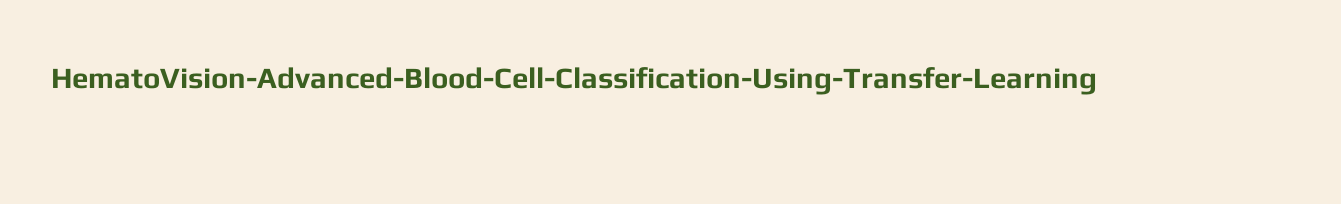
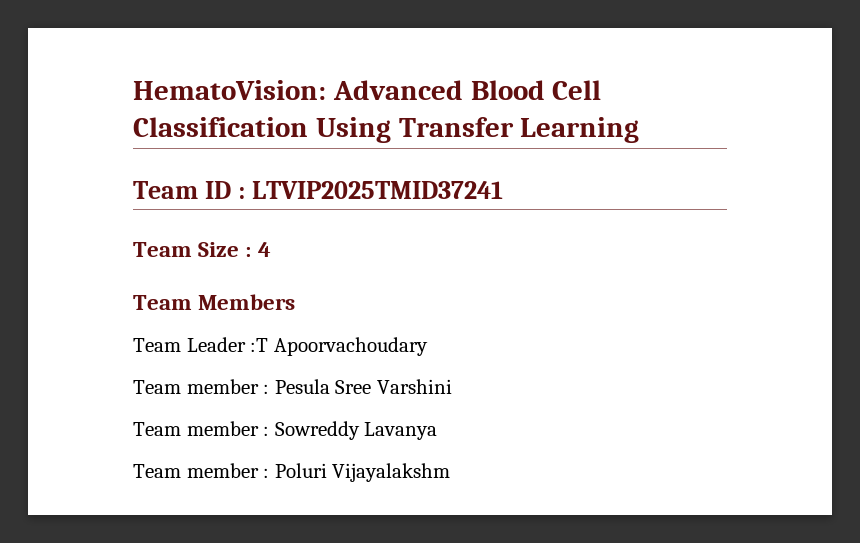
[51,67,1097,95] HematoVision-Advanced-Blood-Cell-Classification-Using-Transfer-Learning -> [133,80,602,100] [133,117,640,143] [133,181,503,199] [133,242,271,257] [133,294,296,310] [133,337,428,356] [133,379,452,394] [133,421,438,440] [133,463,451,482] HematoVision: Advanced Blood Cell Classification Using Transfer Learning // Team ID : LTVIP2025TMID37241 // Team Size : 4 // Team Members // Team Leader :T Apoorvachoudary // Team member : Pesula Sree Varshini // Team member : Sowreddy Lavanya // Team member : Poluri Vijayalakshm

